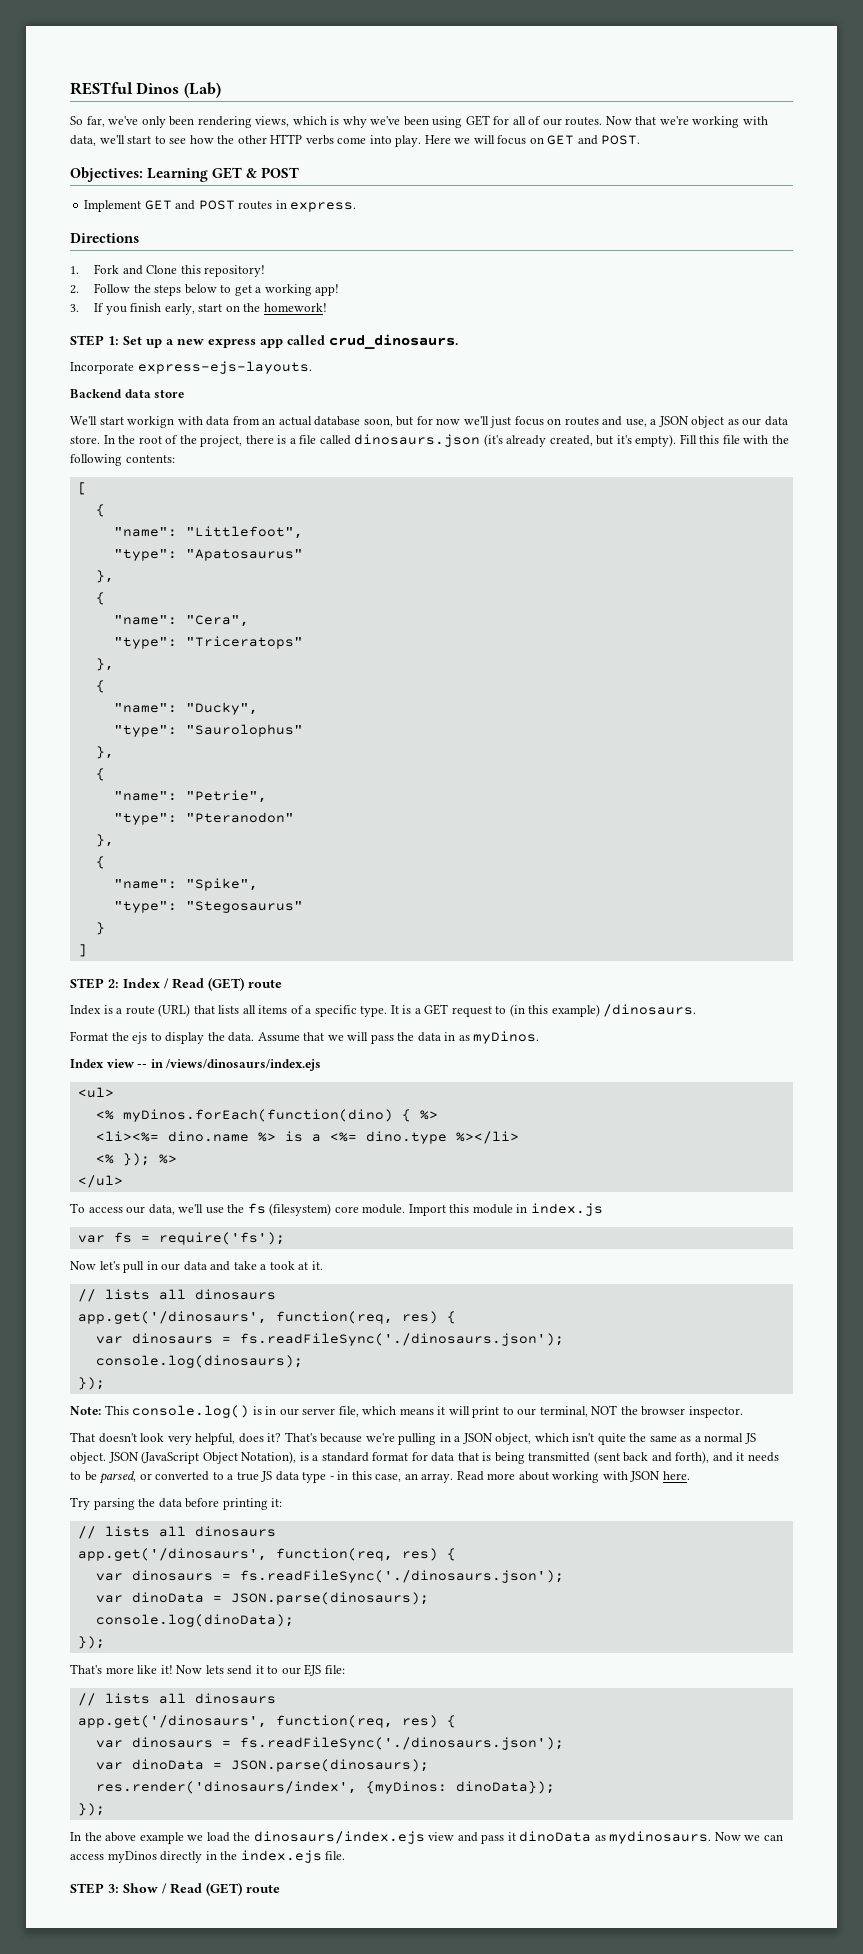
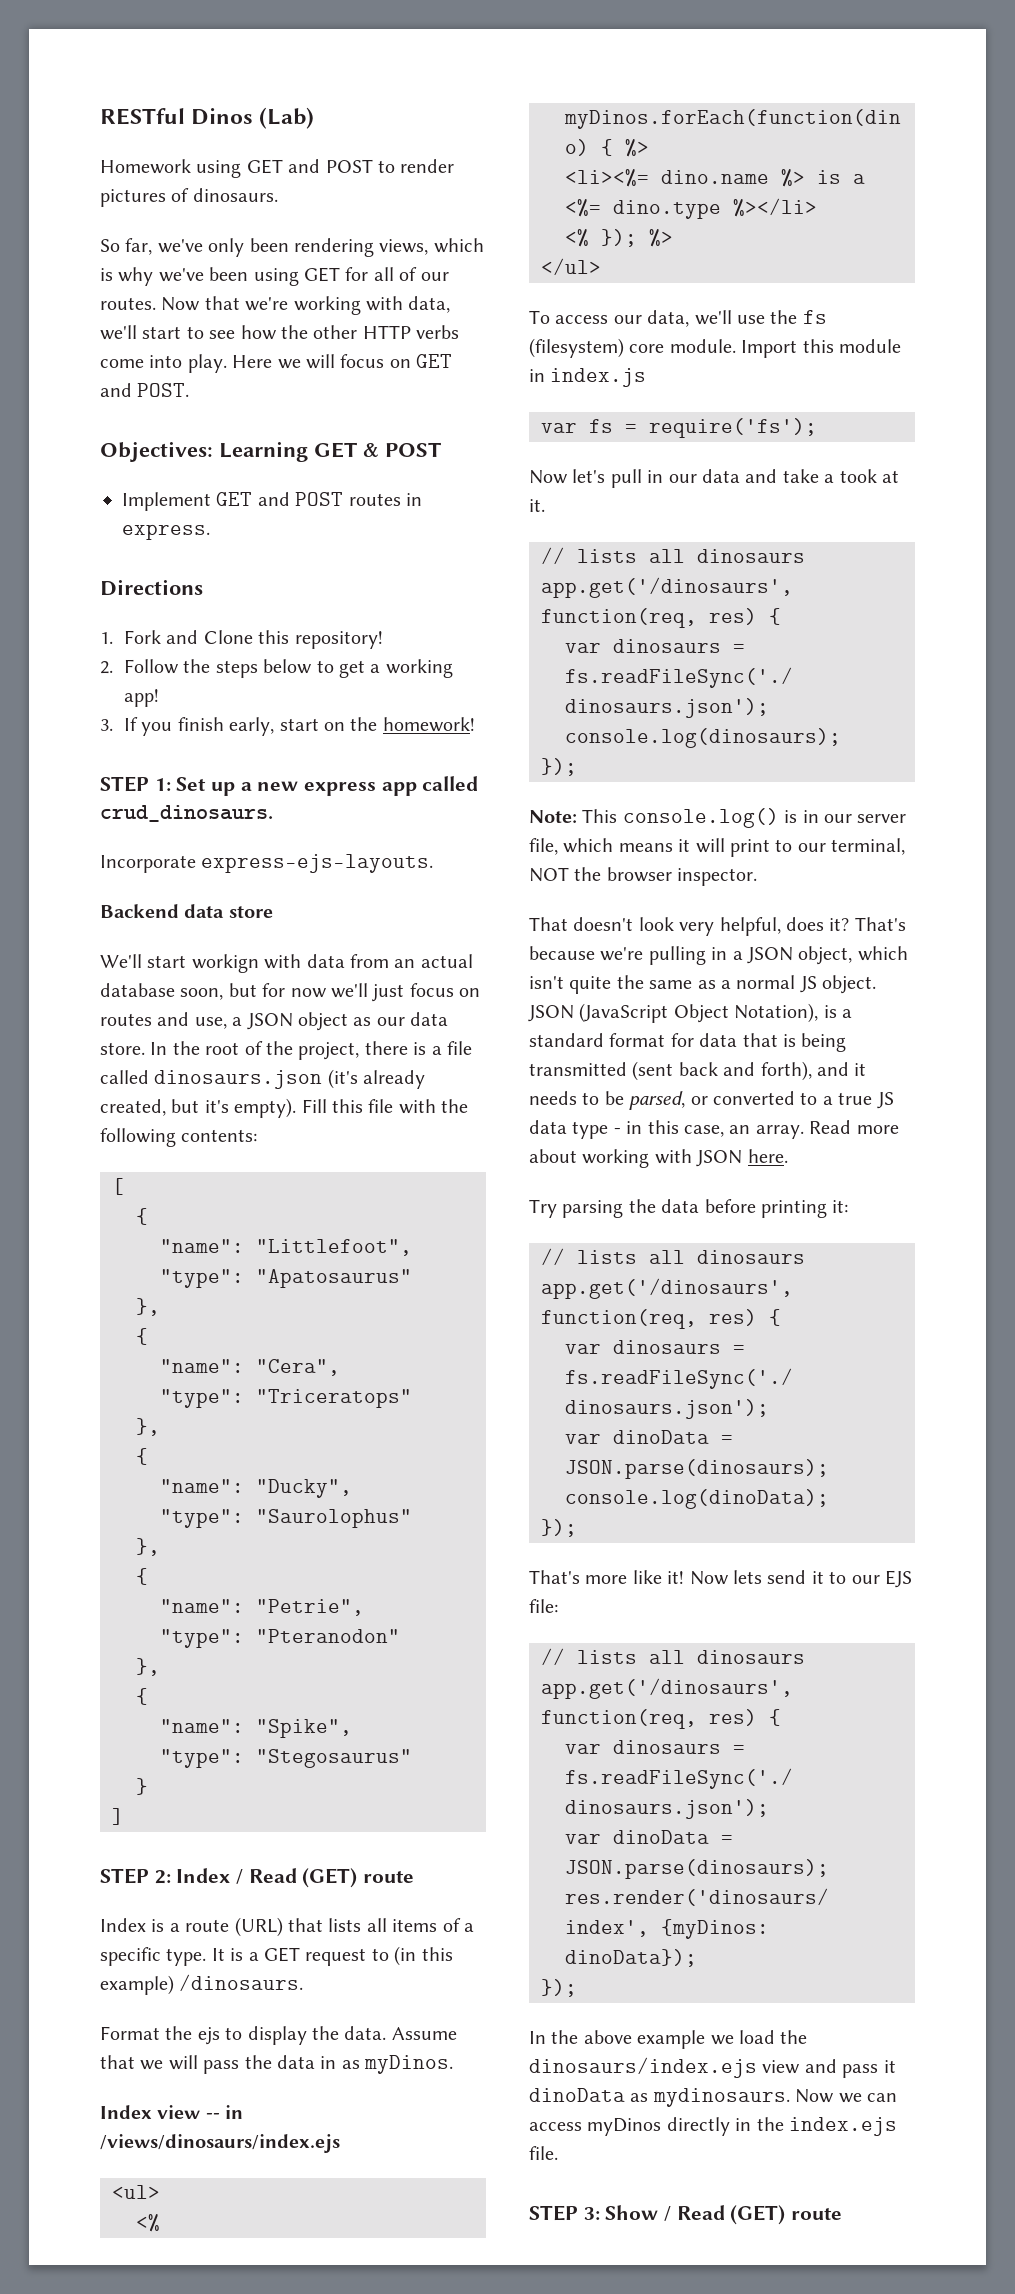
(221, 90) none -> [100,159,455,178] [100,188,278,207] // Homework using GET and POST to render pictures of dinosaurs.

